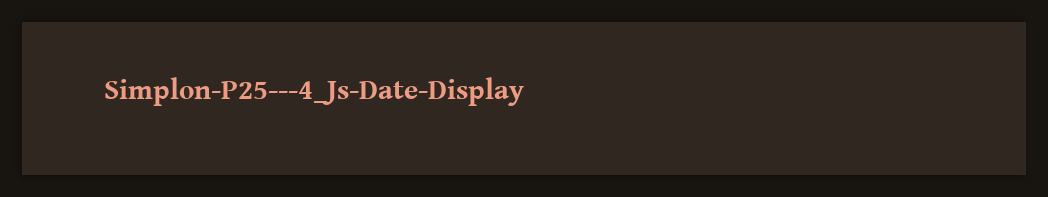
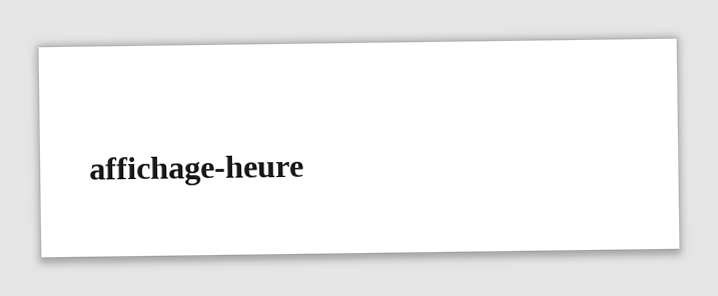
[104,77,524,106] Simplon-P25---4_Js-Date-Display -> [89,154,304,187] affichage-heure

